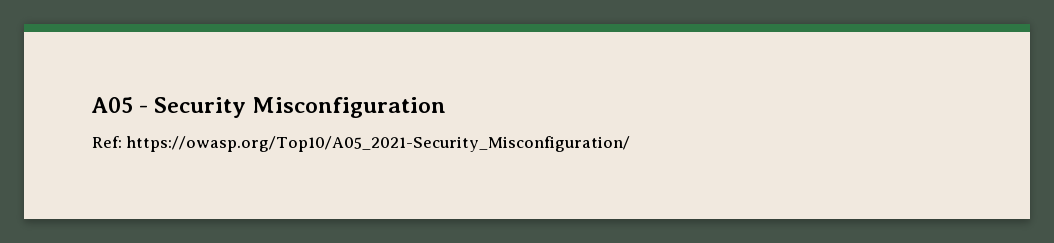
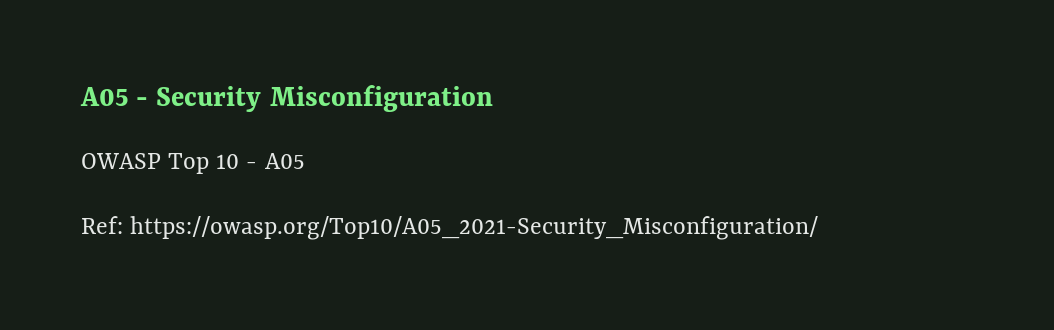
(446, 107) none -> [81,153,305,174] // OWASP Top 10 - A05

